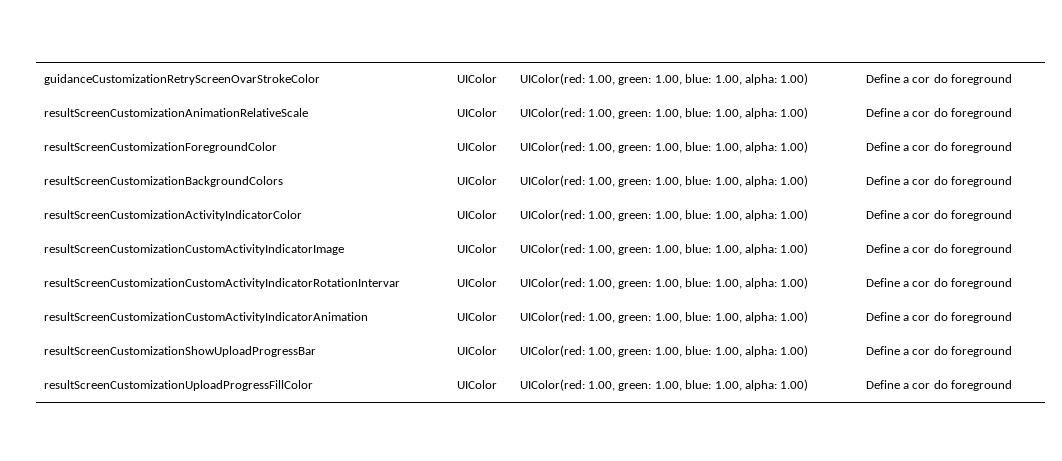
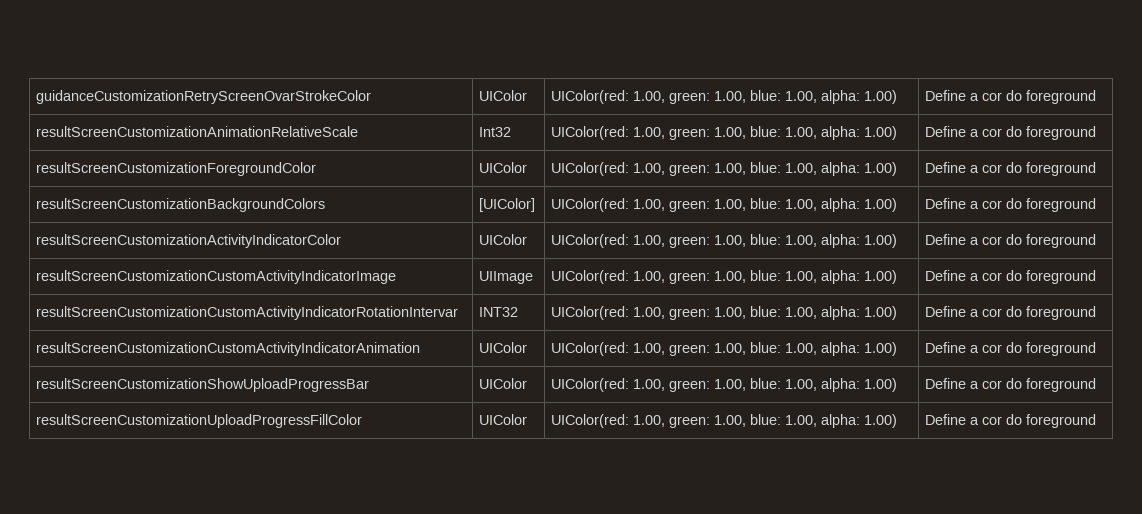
[456,108,497,117] UIColor -> [478,127,511,137] Int32
[456,176,497,185] UIColor -> [478,198,535,212] [UIColor]
[456,244,497,253] UIColor -> [478,271,533,284] UIImage
[456,278,497,287] UIColor -> [478,307,518,317] INT32

